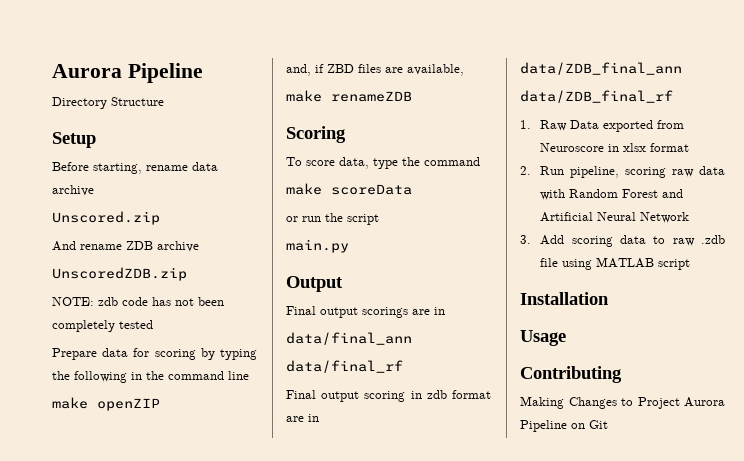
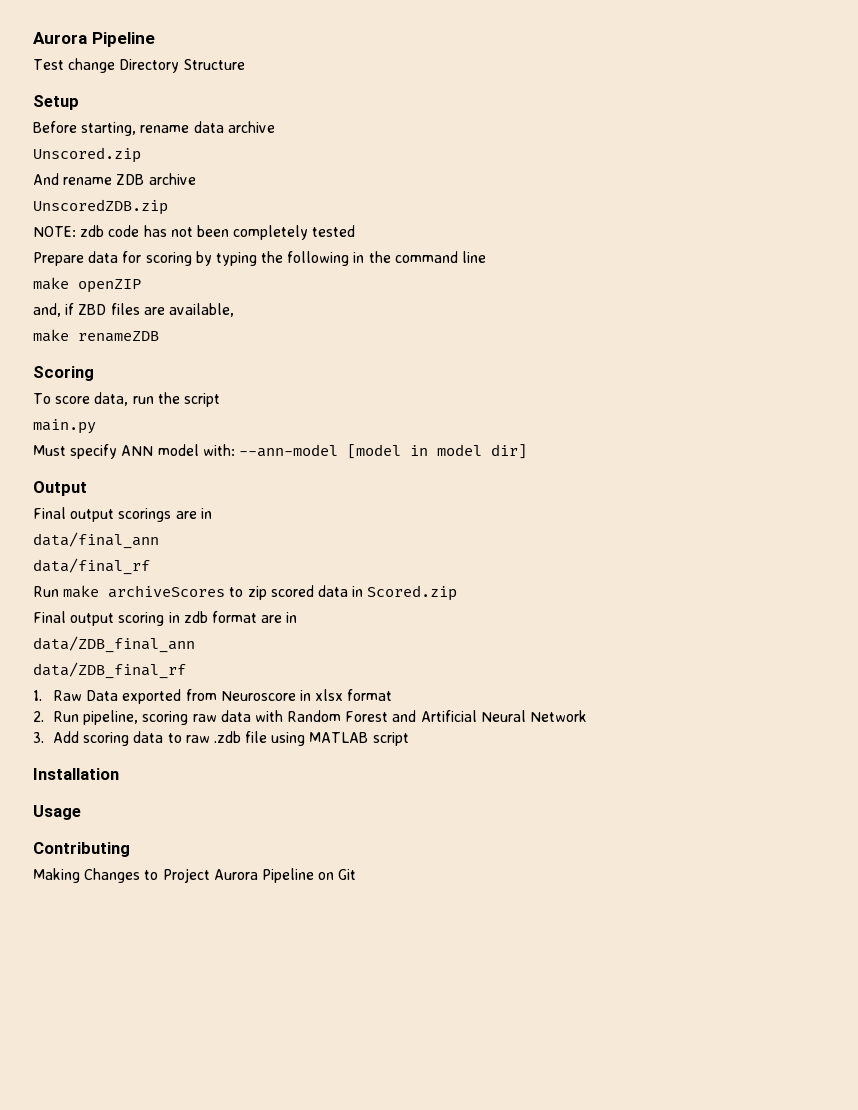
(203, 73) none -> [33,58,116,73] Test change
[373,157,480,169] [286,183,412,195] [286,213,379,225] [286,239,349,253] type the command // make scoreData // or run the script // main.py -> [132,392,220,407] [33,419,96,434] [33,444,527,459] run the script // main.py // Must specify ANN model with: --ann-model [model in model dir]
(403, 366) none -> [33,585,458,601] // Run make archiveScores to zip scored data in Scored.zip

